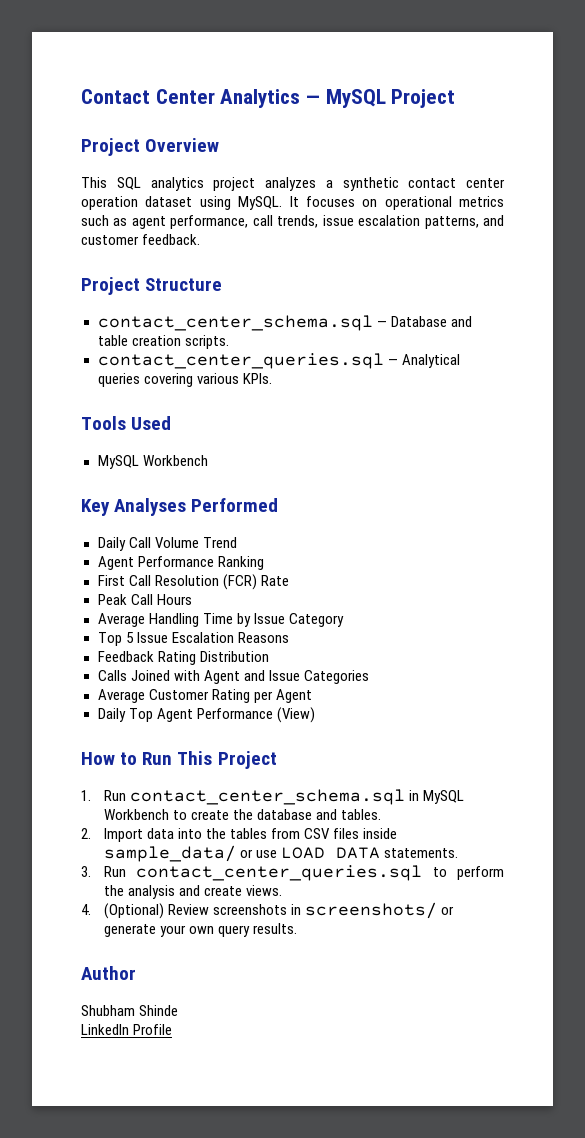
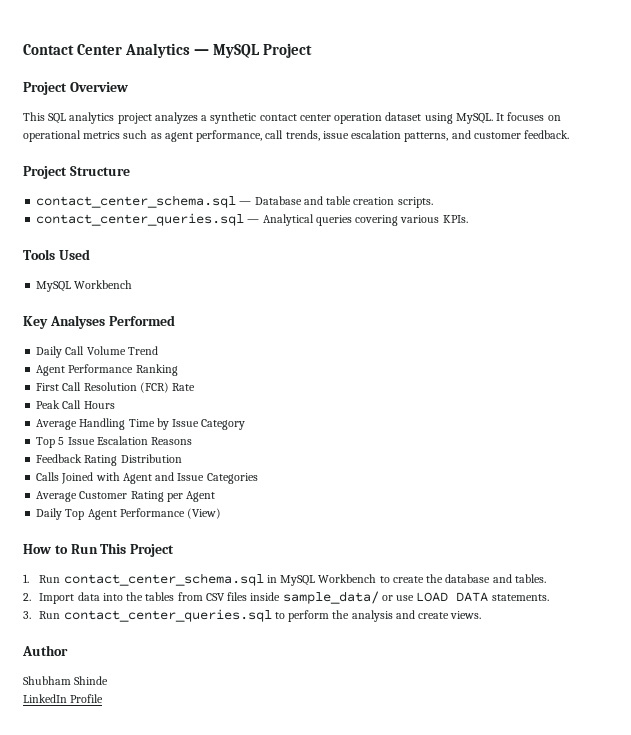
[81,902,454,919] [103,923,297,937] // 4. (Optional) Review screenshots in screenshots/ or generate your own query results. -> (482, 615) none

